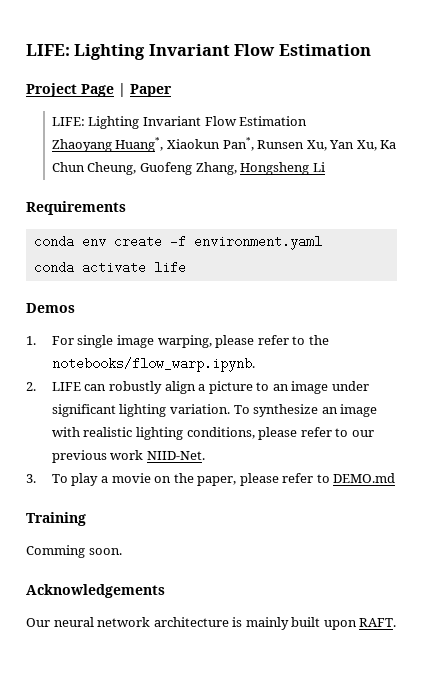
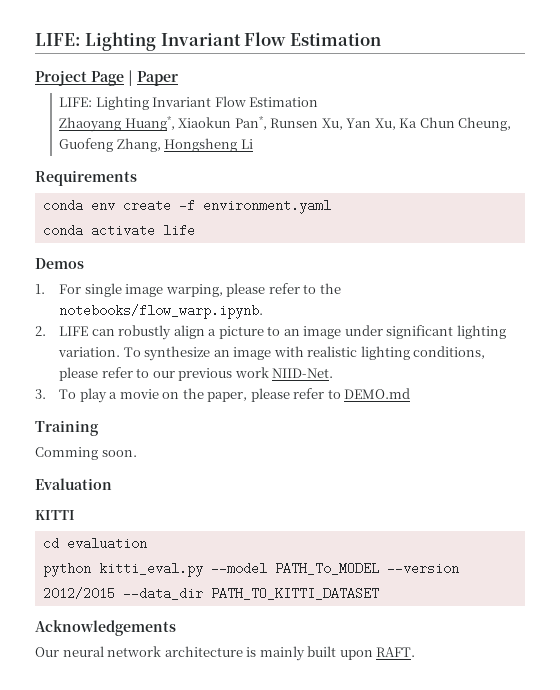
(122, 551) none -> [35,478,112,490] [35,510,75,520] [42,537,147,550] [42,562,459,577] [42,587,379,600] // Evaluation // KITTI // cd evaluation // python kitti_eval.py --model PATH_To_MODEL --version 2012/2015 --data_dir PATH_TO_KITTI_DATASET

